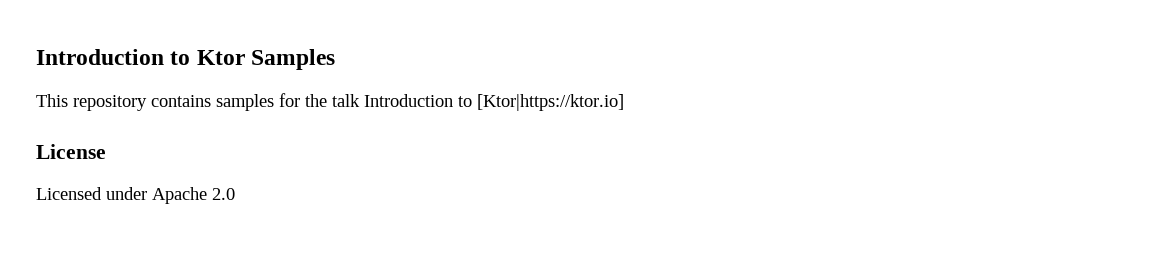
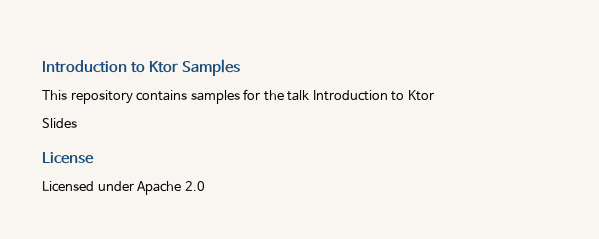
[477,94,624,111] [Ktor|https://ktor.io] -> [407,90,434,101] [42,118,77,128] Ktor // Slides

